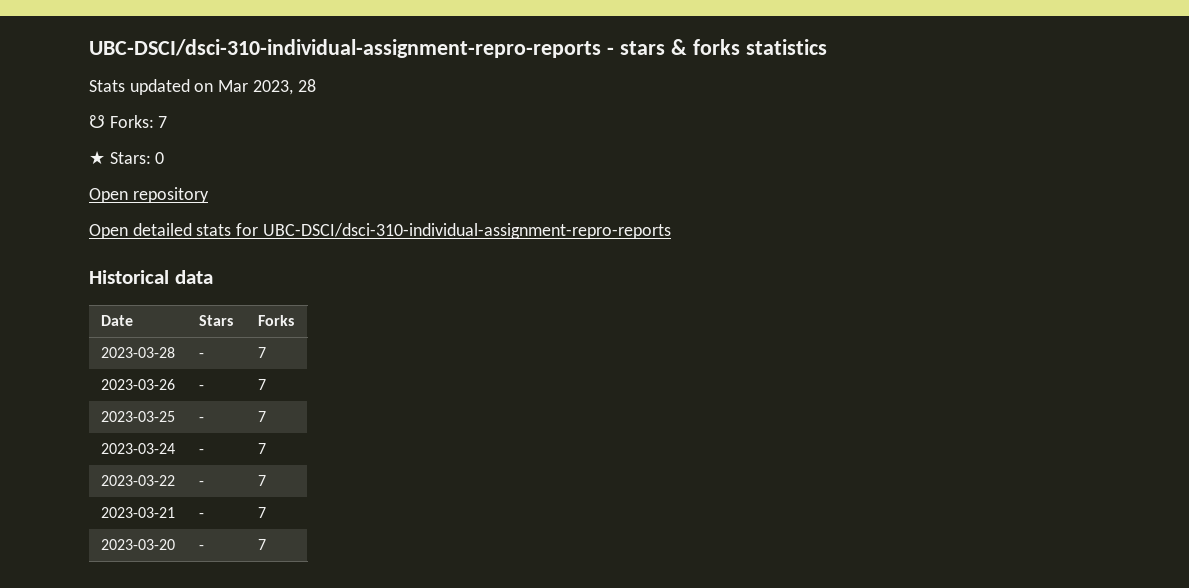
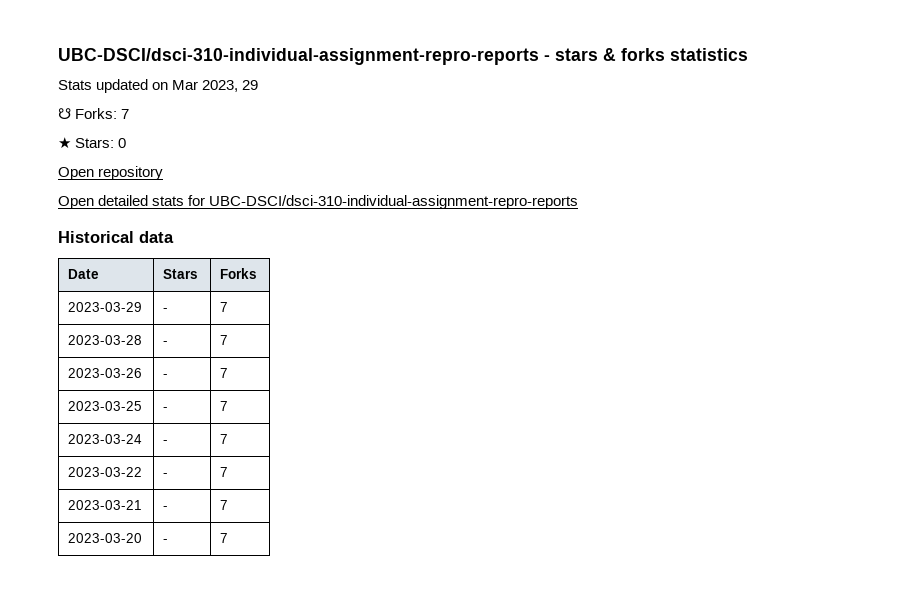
[297,79,316,92] 28 -> [242,80,259,90] 29
(294, 320) none -> [68,302,143,312] [163,308,169,312] [220,302,229,312] // 2023-03-29 | - | 7

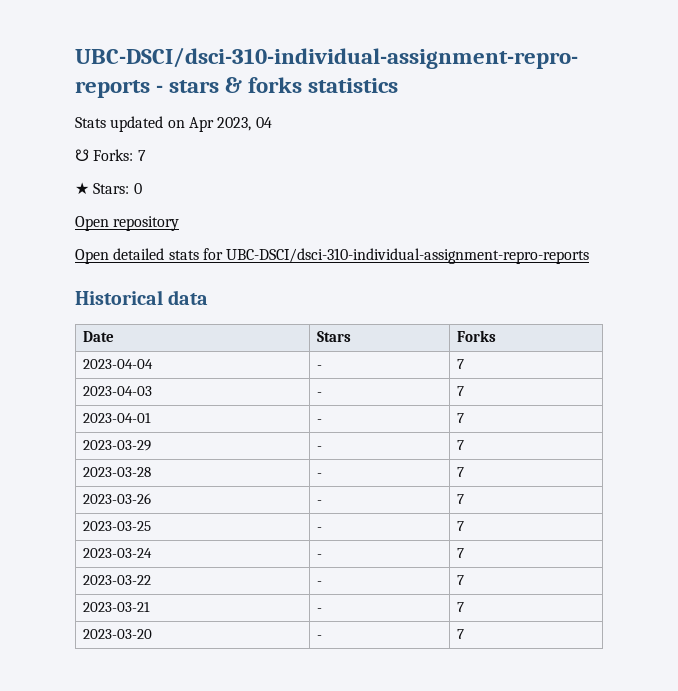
[172,80,259,92] Mar 2023, 29 -> [188,117,272,132] Apr 2023, 04
(258, 273) none -> [83,359,154,369] [317,365,323,369] [457,359,465,369] [83,386,153,396] [317,392,323,396] [457,386,465,396] [83,413,152,423] [317,419,323,423] [457,413,465,423] // 2023-04-04 | - | 7 // 2023-04-03 | - | 7 // 2023-04-01 | - | 7

